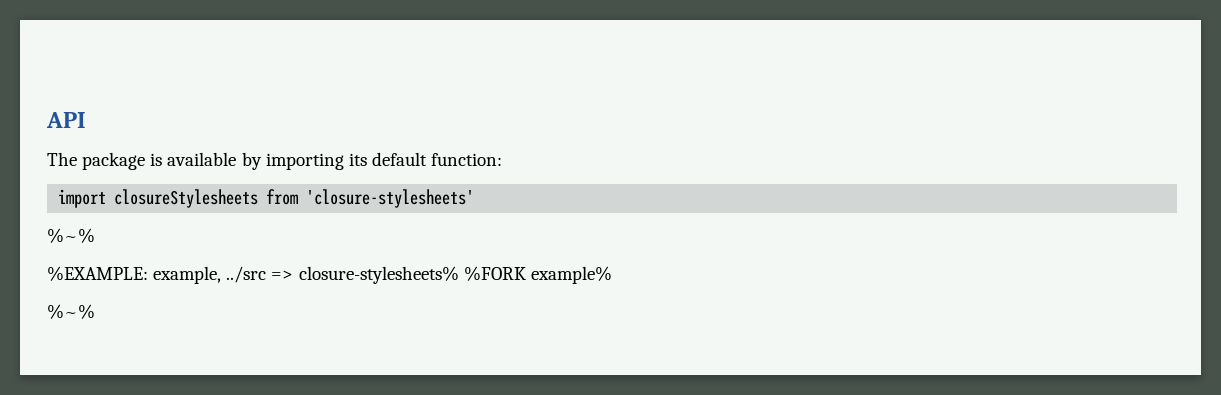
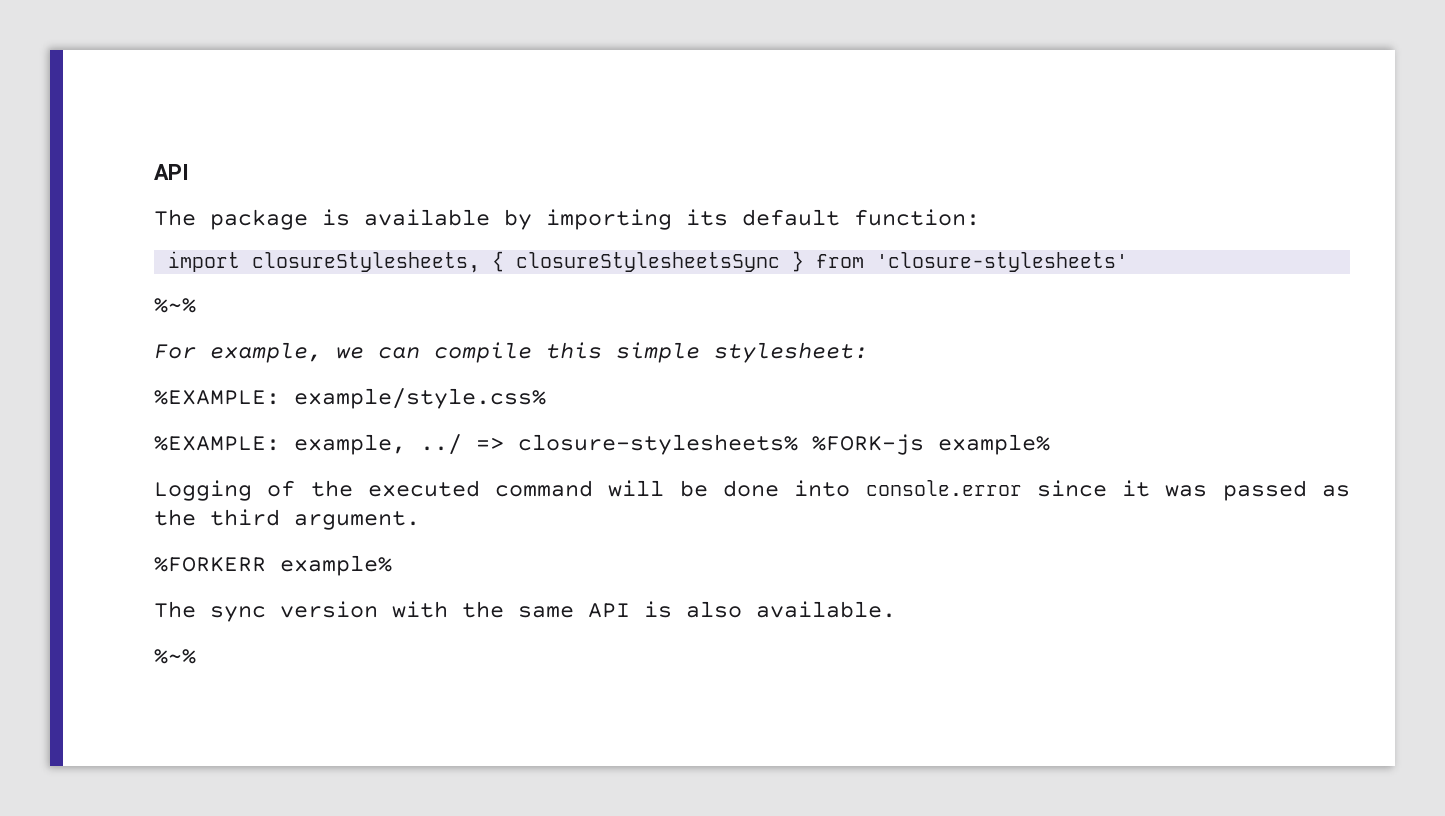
[114,189,259,208] closureStylesheets -> [252,251,805,273] closureStylesheets, { closureStylesheetsSync }
(95, 235) none -> [154,342,868,363] [154,388,546,409] // For example, we can compile this simple stylesheet: // %EXAMPLE: example/style.css%
[226,266,267,283] ../src -> [420,434,462,455] ../
[463,266,612,284] %FORK example% -> [812,434,1050,455] [154,480,1350,501] [154,509,420,530] [154,555,392,576] [154,601,896,622] %FORK-js example% // Logging of the executed command will be done into console.error since it was passed as the third argument. // %FORKERR example% // The sync version with the same API is also available.

